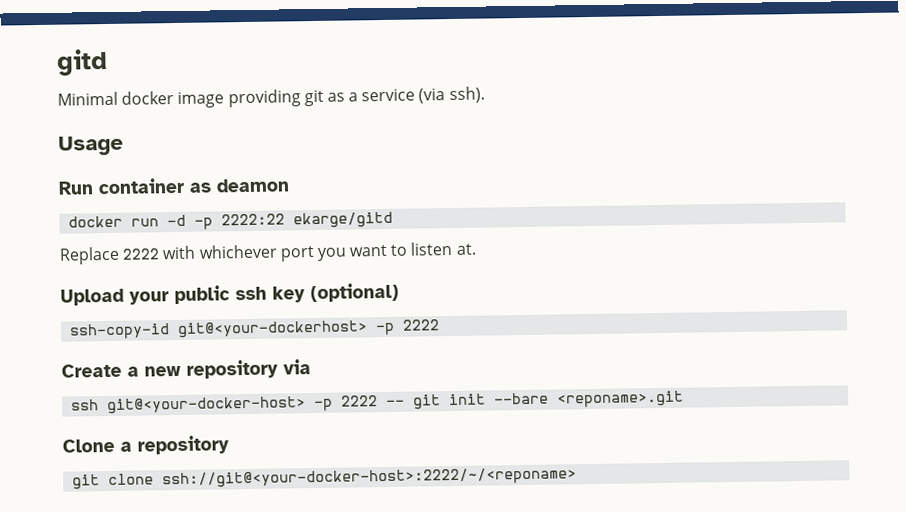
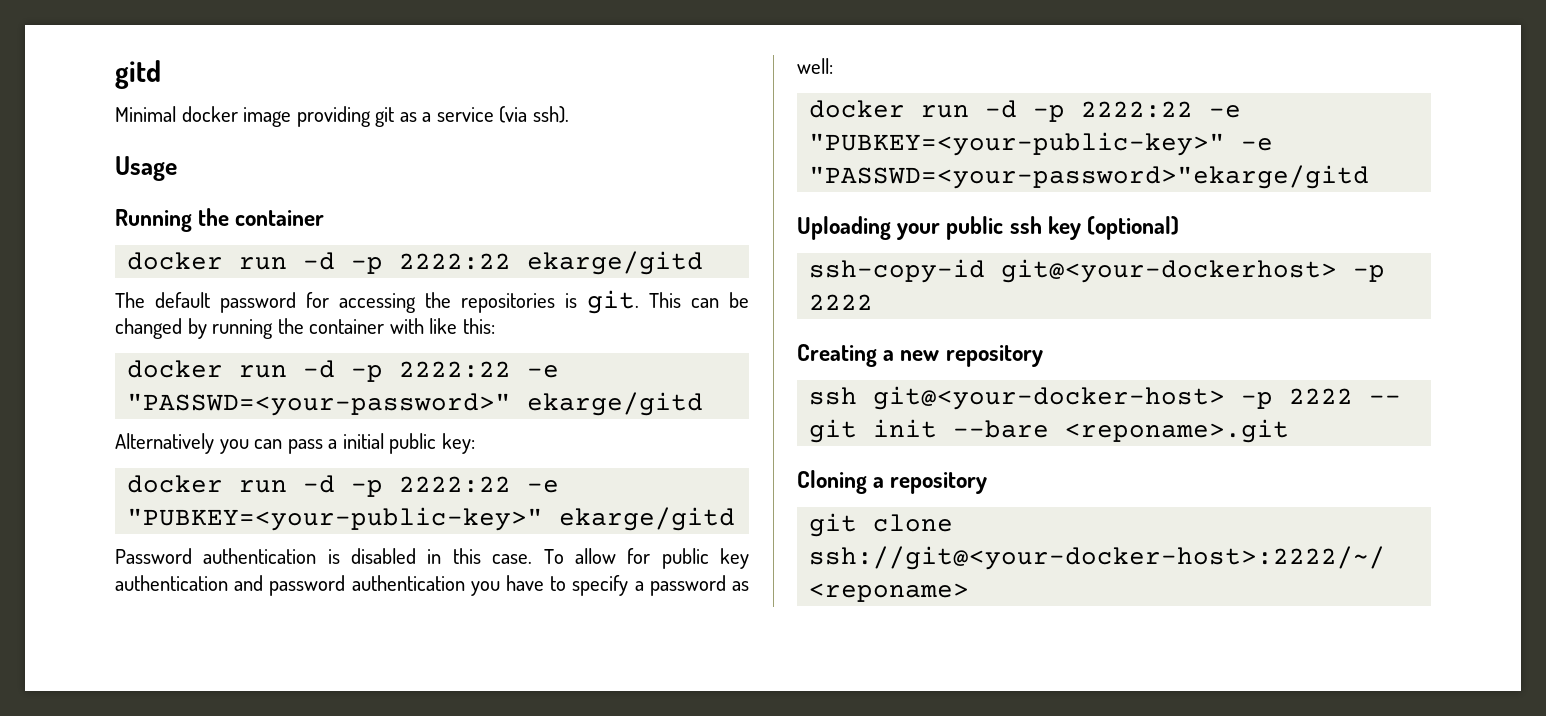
[58,177,290,195] Run container as deamon -> [115,208,325,232] Running the container
[59,242,476,265] [60,288,124,306] Replace 2222 with whichever port you want to listen at. // Upload -> [115,290,749,314] [115,318,495,339] [127,360,560,382] [127,392,704,416] [115,433,475,454] [127,475,560,497] [127,507,736,531] [115,548,749,569] [115,575,749,596] [797,58,833,74] [809,100,1242,122] [809,132,1274,156] [809,165,1370,189] [797,216,891,240] The default password for accessing the repositories is git. This can be changed by running the container with like this: // docker run -d -p 2222:22 -e "PASSWD=<your-password>" ekarge/gitd // Alternatively you can pass a initial public key: // docker run -d -p 2222:22 -e "PUBKEY=<your-public-key>" ekarge/gitd // Password authentication is disabled in this case. To allow for public key authentication and password authentication you have to specify a password as well: // docker run -d -p 2222:22 -e "PUBKEY=<your-public-key>" -e "PASSWD=<your-password>"ekarge/gitd // Uploading
[61,363,122,378] Create -> [797,344,877,367] Creating
[283,359,311,375] via -> (1043, 356) none
[62,438,115,453] Clone -> [797,470,867,494] Cloning

